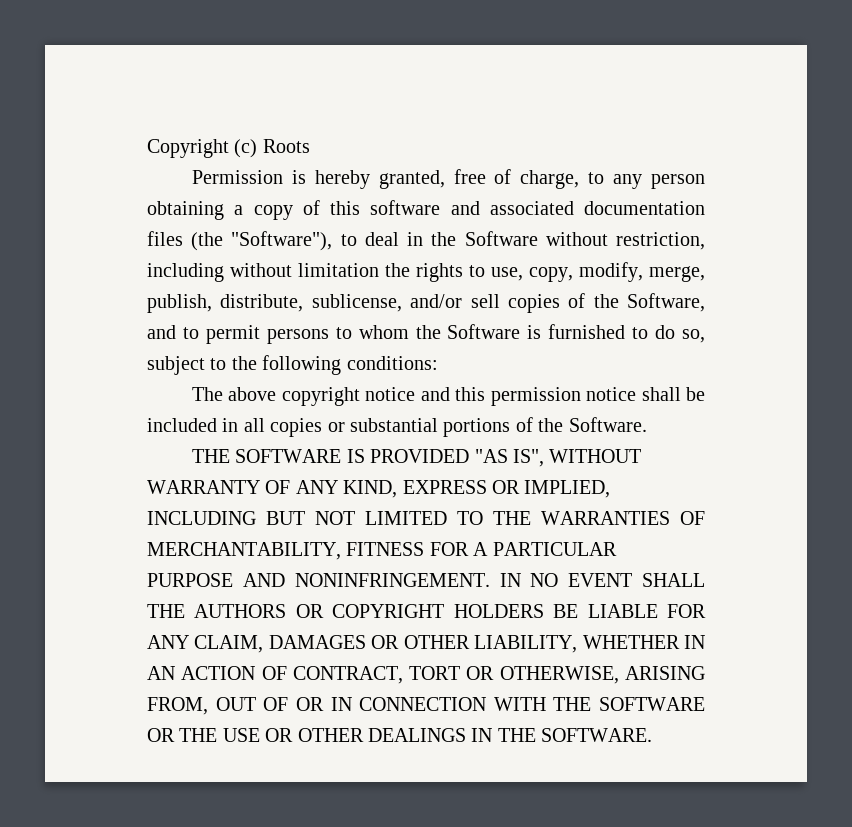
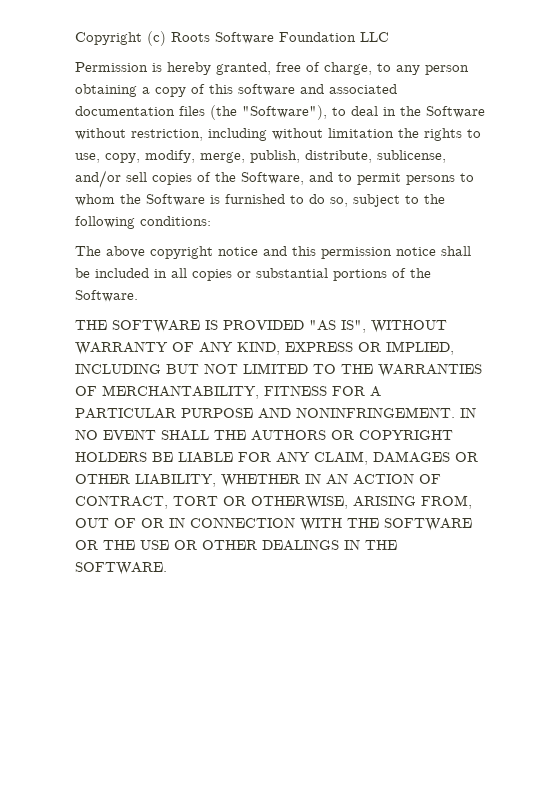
(310, 146) none -> [215,32,389,44] Software Foundation LLC

